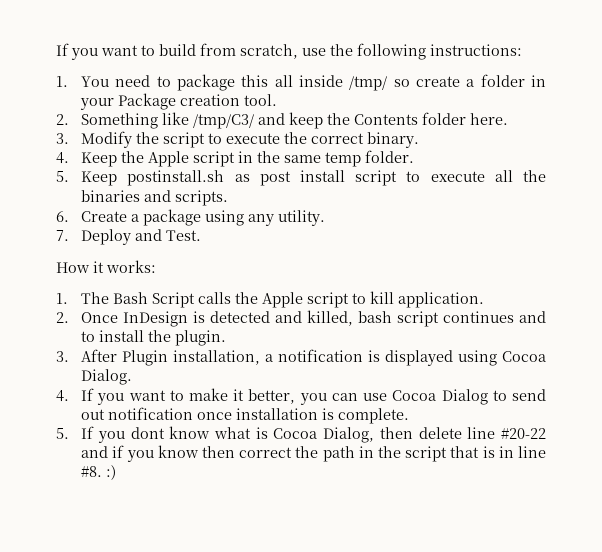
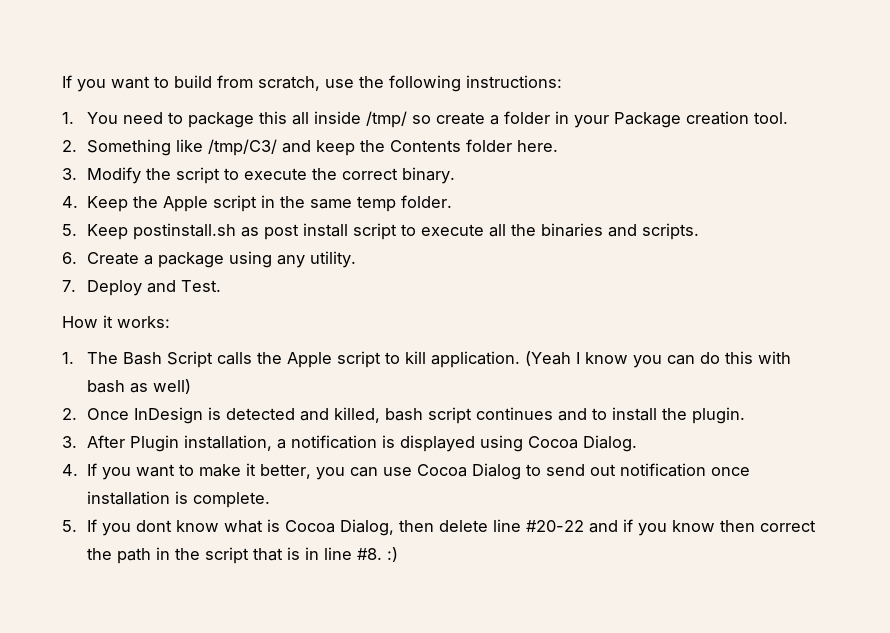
(485, 300) none -> [524,351,791,368] [86,379,191,394] (Yeah I know you can do this with bash as well)

